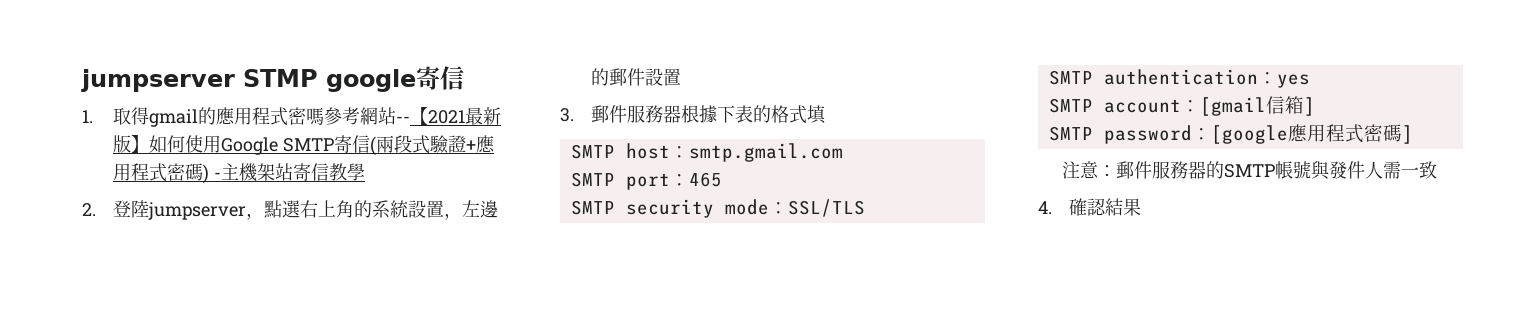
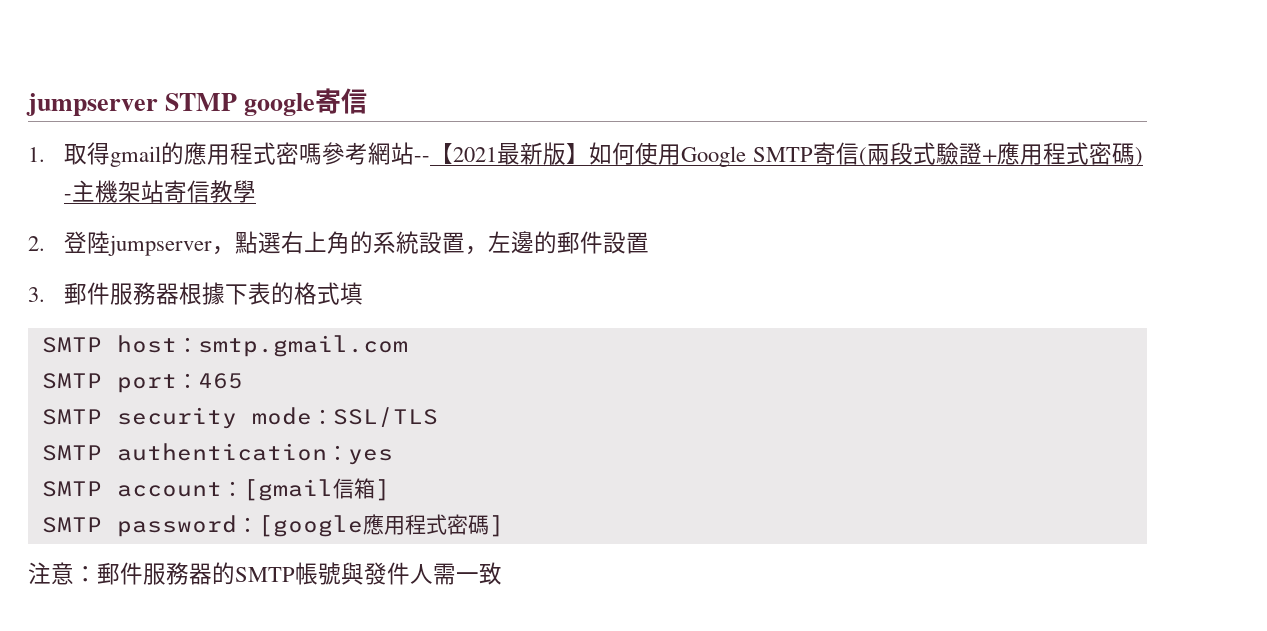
[1038,198,1142,216] // 4.確認結果 -> (502, 573) none

